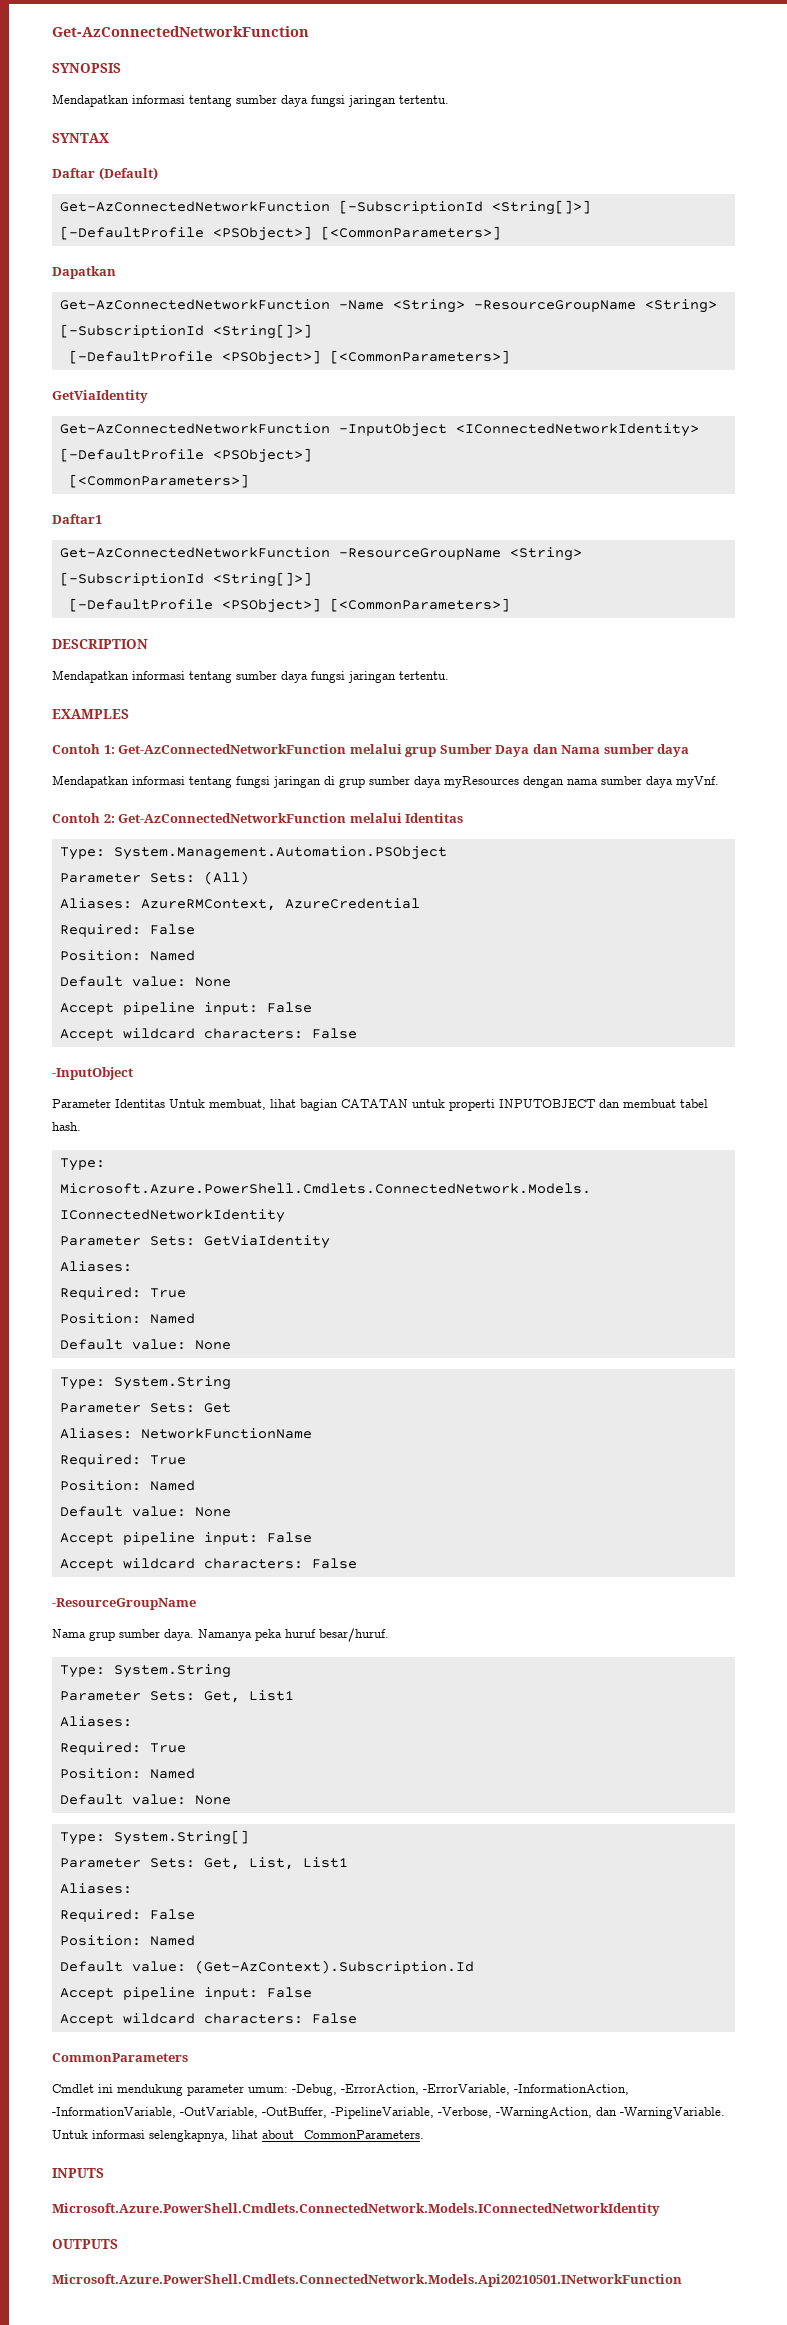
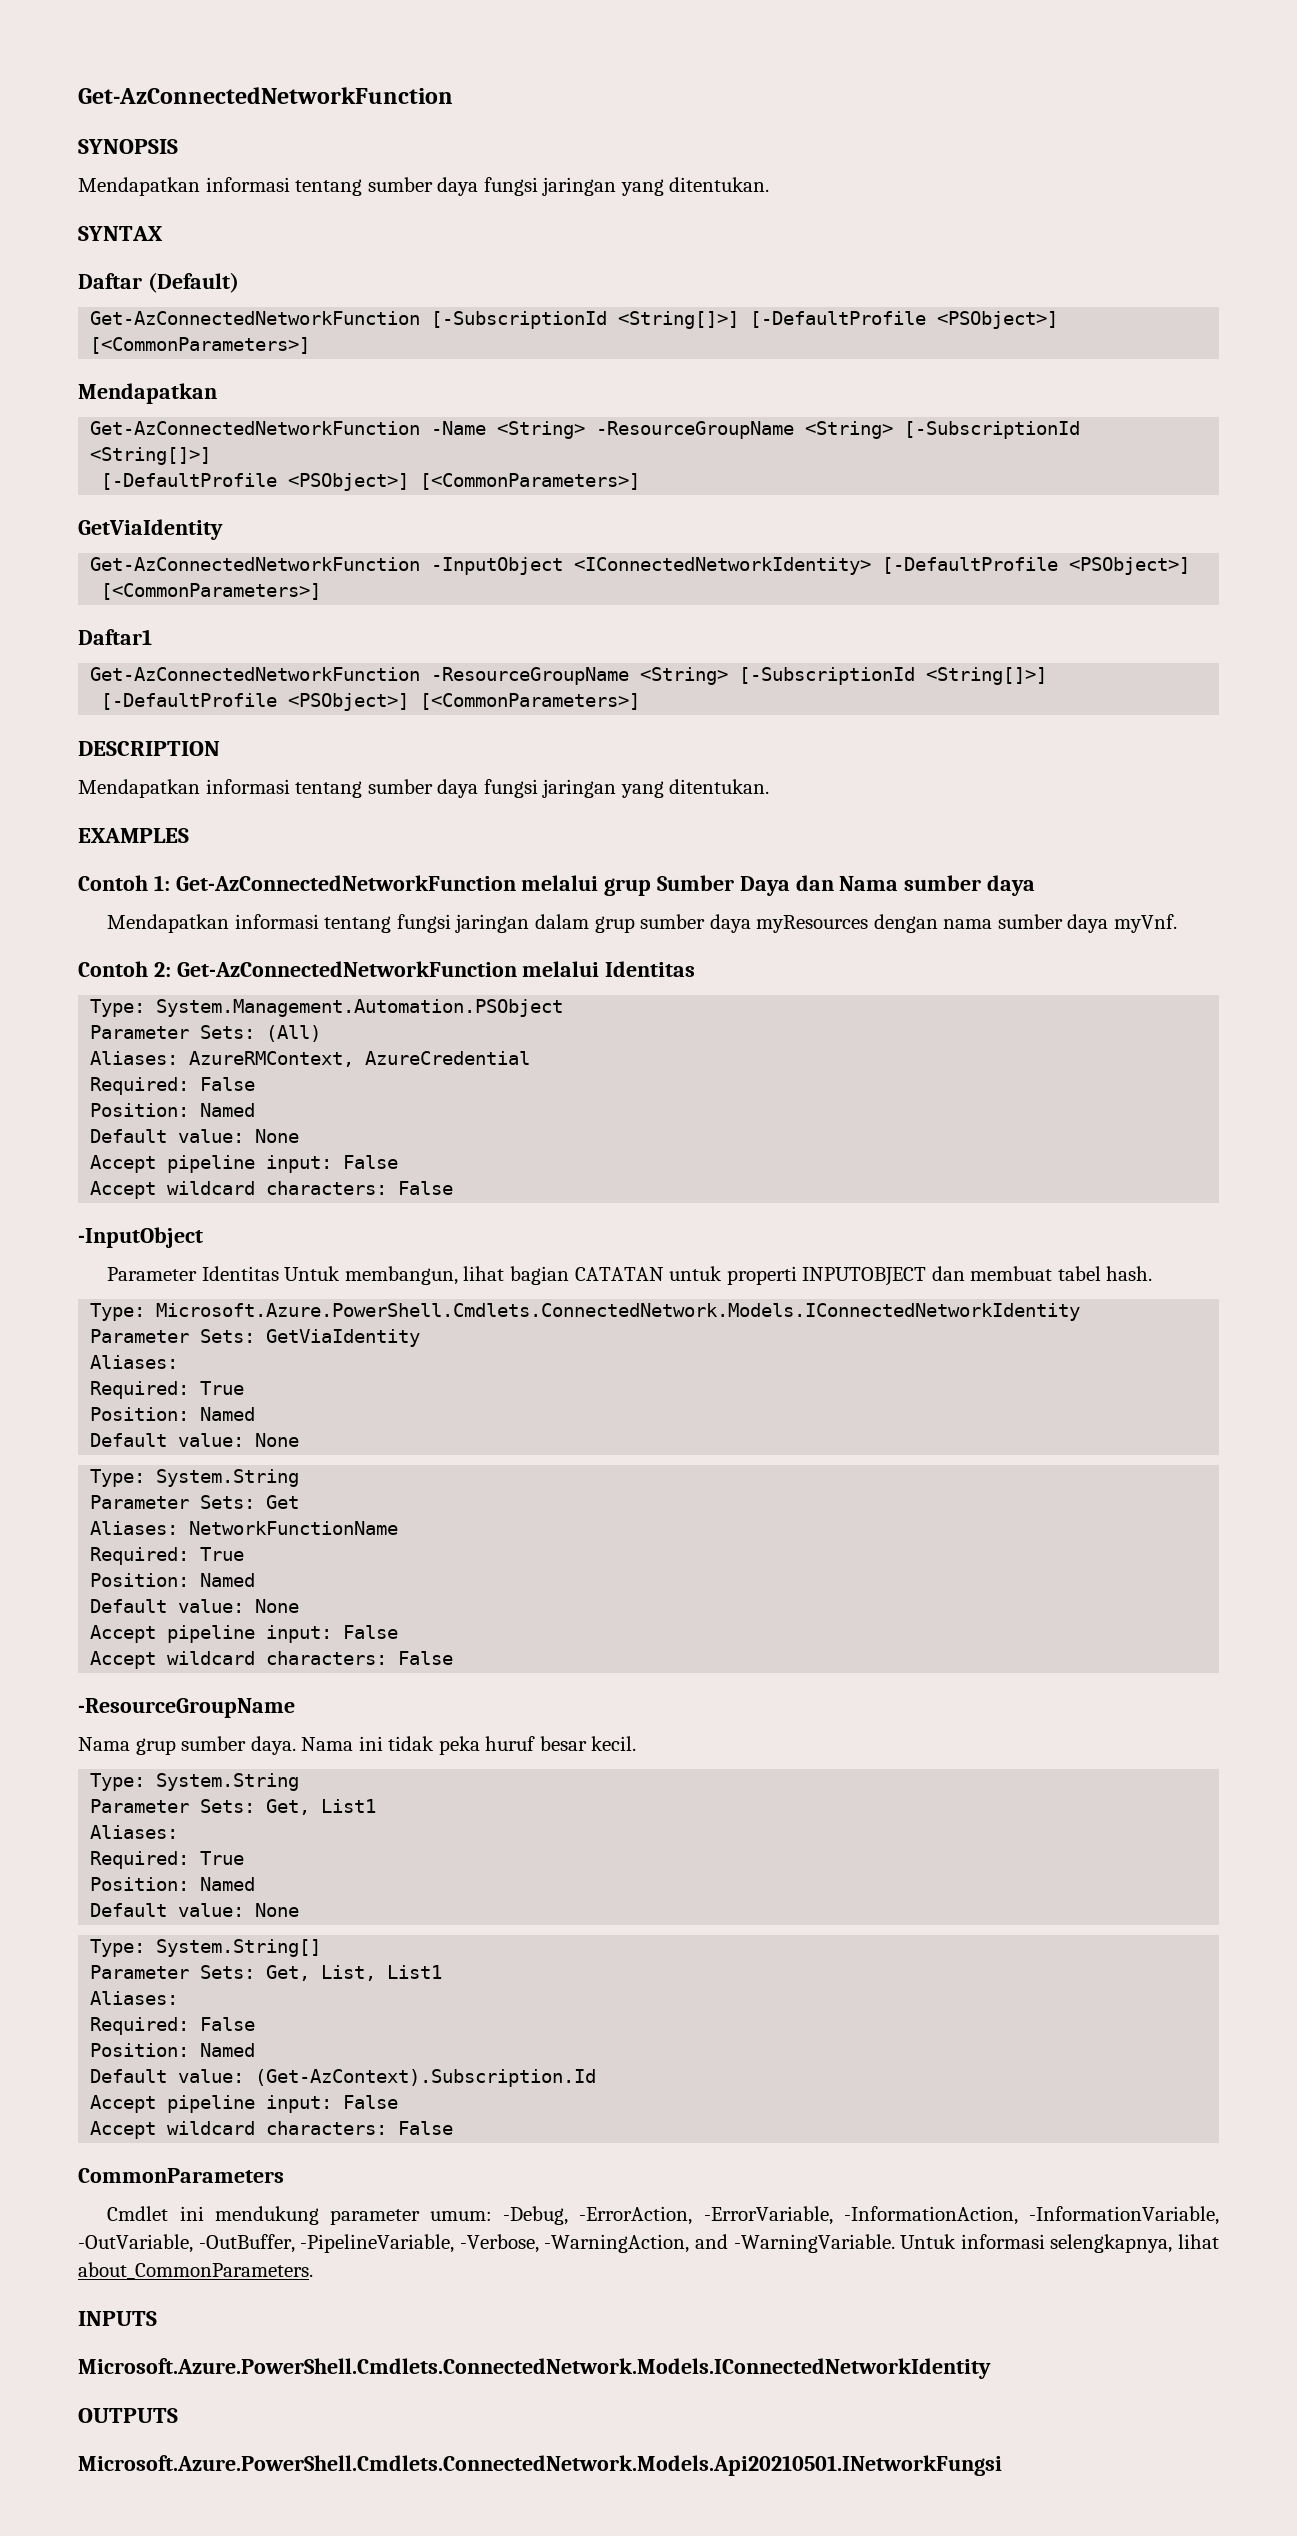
[399,95,449,104] tertentu. -> [620,177,770,196] yang ditentukan.
[52,266,116,279] Dapatkan -> [78,383,217,404] Mendapatkan
[399,671,449,680] tertentu. -> [620,779,770,798] yang ditentukan.
[324,776,335,785] di -> [534,914,589,929] dalam
[209,1099,266,1110] membuat, -> [344,1266,458,1285] membangun,
[198,1628,389,1642] Namanya peka huruf besar/huruf. -> [301,1736,637,1755] Nama ini tidak peka huruf besar kecil.
[596,2107,617,2116] dan -> [695,2234,729,2249] and
[52,2274,682,2287] Microsoft.Azure.PowerShell.Cmdlets.ConnectedNetwork.Models.Api20210501.INetworkFunction -> [78,2455,1002,2476] Microsoft.Azure.PowerShell.Cmdlets.ConnectedNetwork.Models.Api20210501.INetworkFungsi

